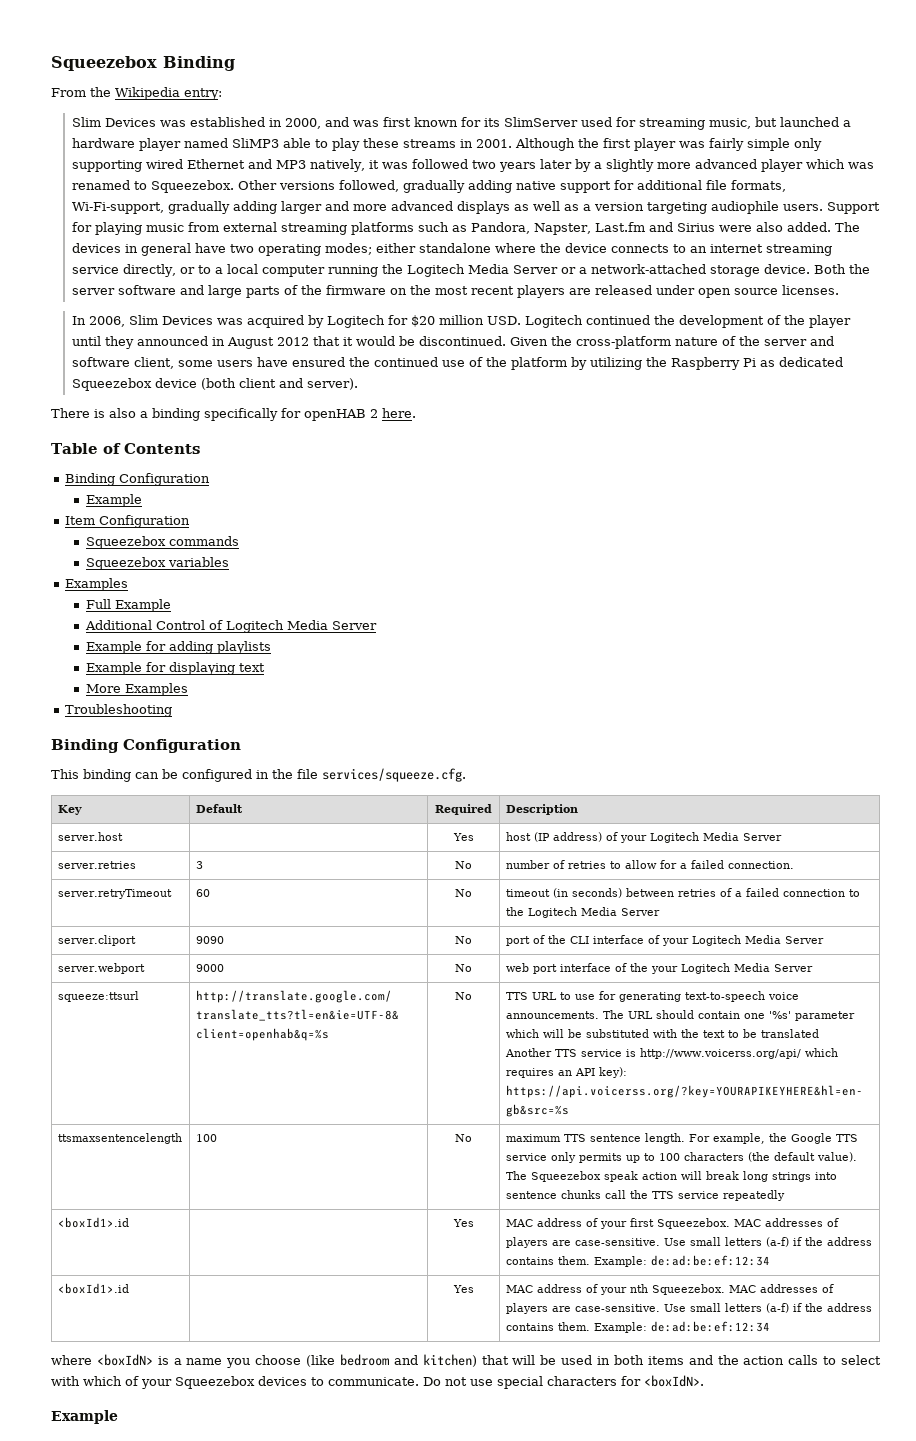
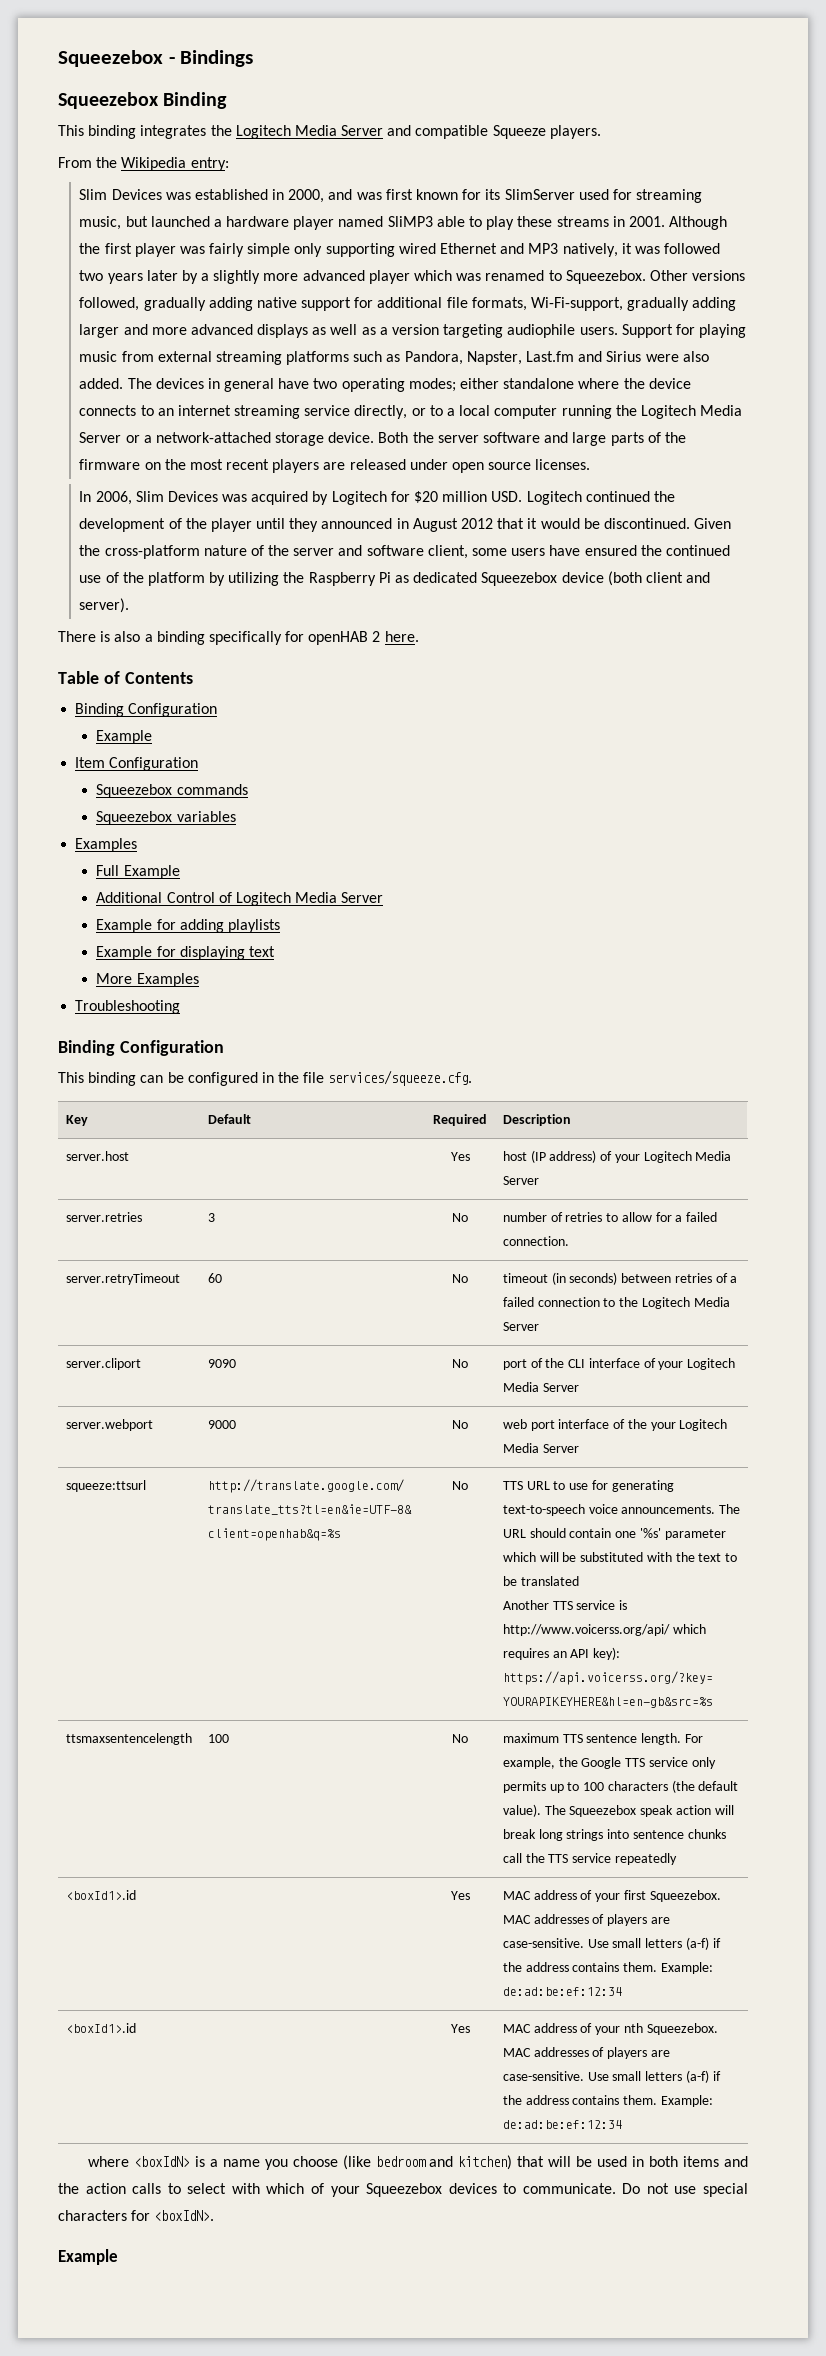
[51,56,235,71] Squeezebox Binding -> [58,50,254,67] [58,92,228,109] [58,125,601,139] Squeezebox - Bindings // Squeezebox Binding // This binding integrates the Logitech Media Server and compatible Squeeze players.

